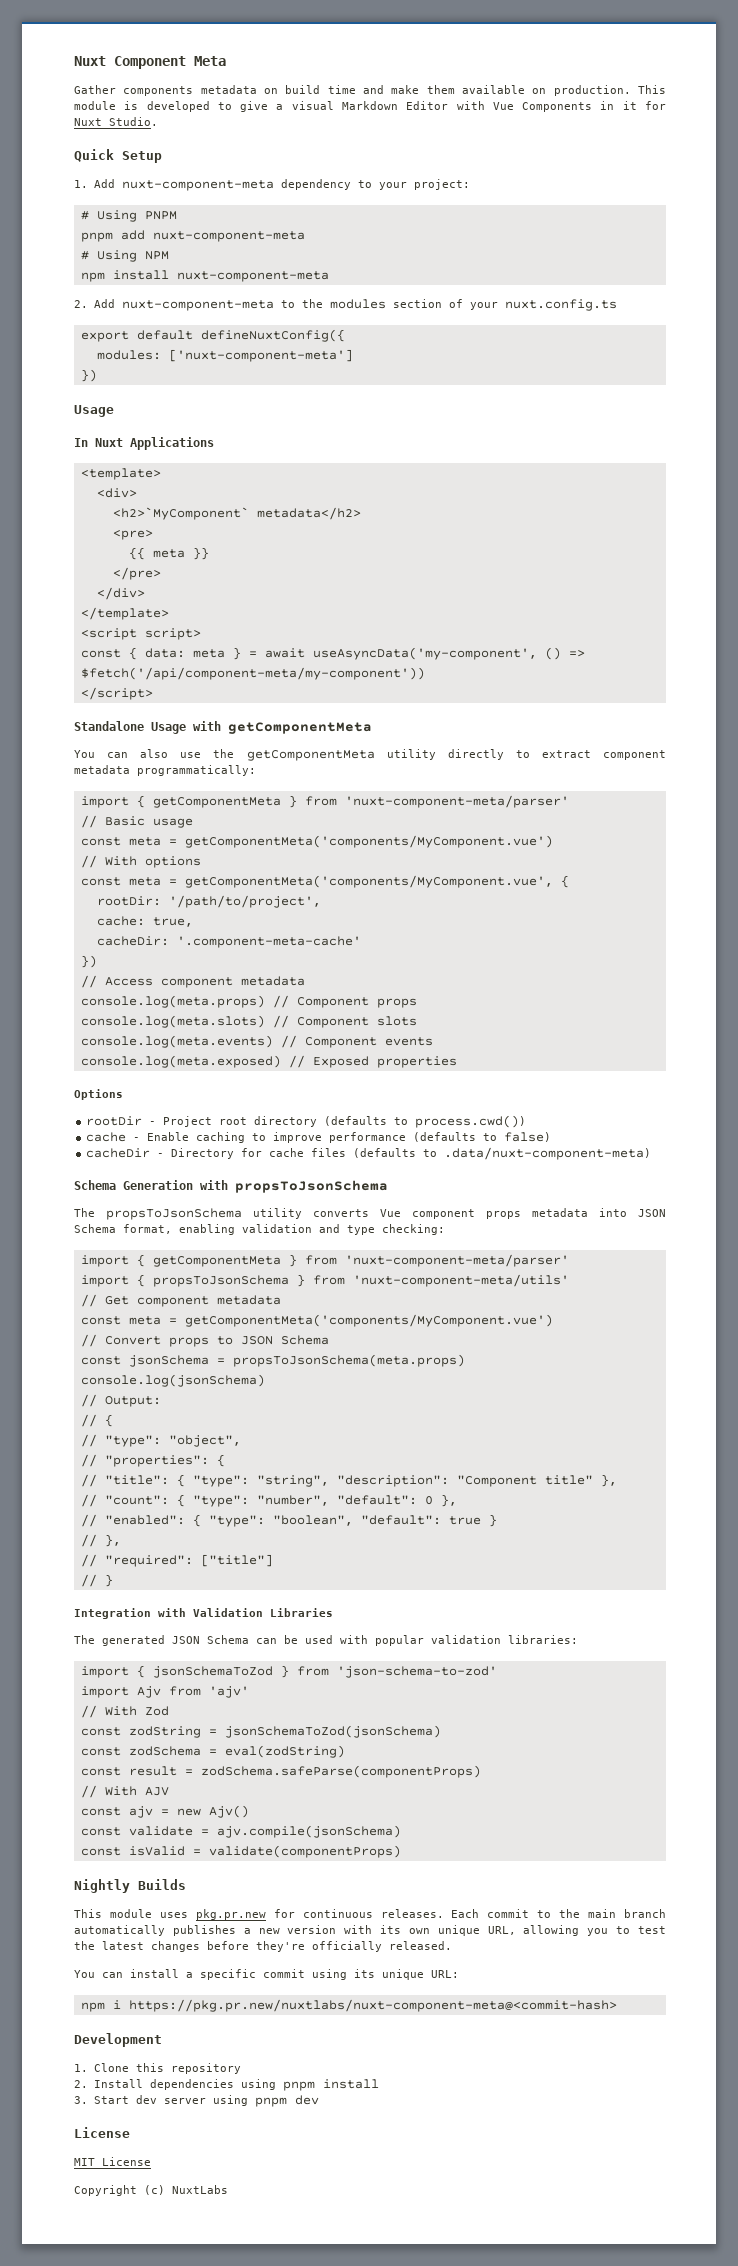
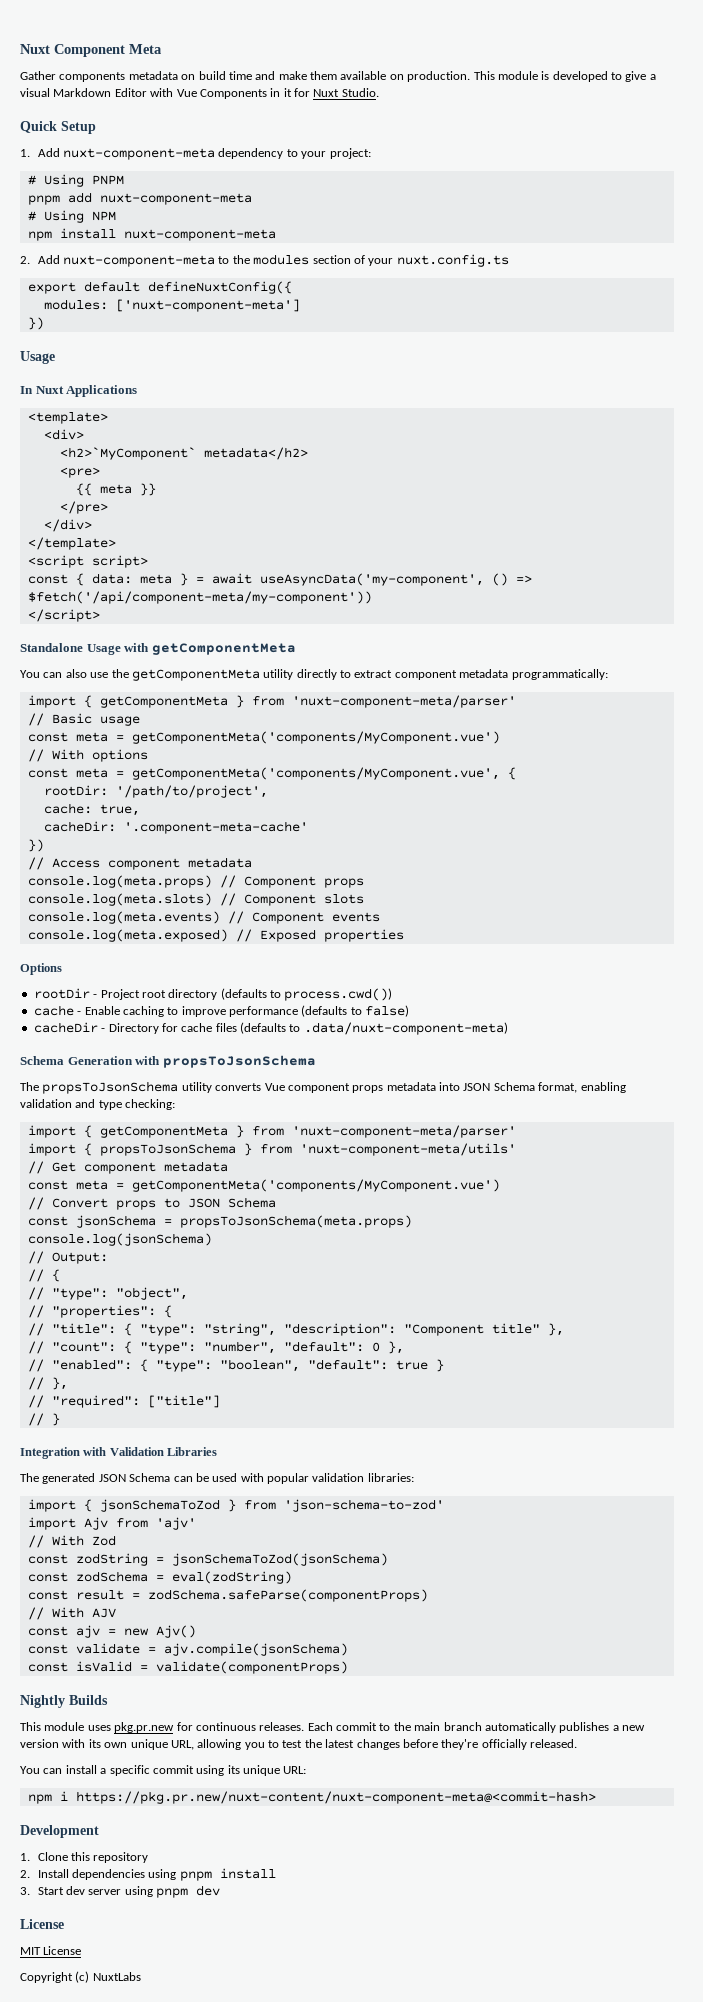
[128,1999,617,2012] https://pkg.pr.new/nuxtlabs/nuxt-component-meta@<commit-hash> -> [75,1791,596,1804] https://pkg.pr.new/nuxt-content/nuxt-component-meta@<commit-hash>

